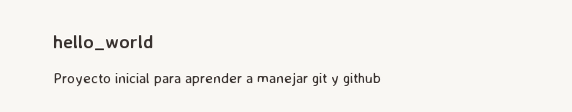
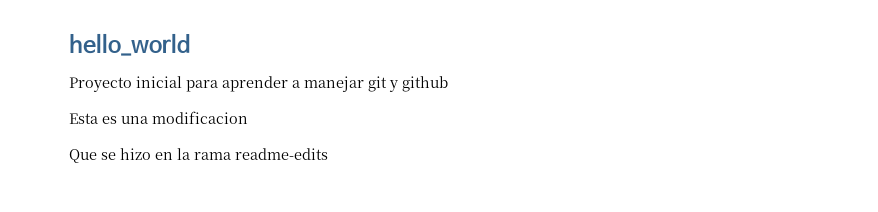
(382, 79) none -> [69,111,248,124] [69,148,328,163] // Esta es una modificacion // Que se hizo en la rama readme-edits

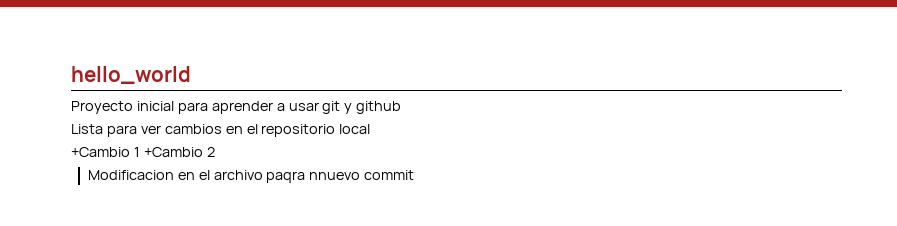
[304,76,364,92] manejar -> [288,102,319,111] usar
[69,111,248,124] [69,148,328,163] Esta es una modificacion // Que se hizo en la rama readme-edits -> [71,124,371,137] [71,147,215,157] [87,170,415,183] Lista para ver cambios en el repositorio local // +Cambio 1 +Cambio 2 // Modificacion en el archivo paqra nnuevo commit

